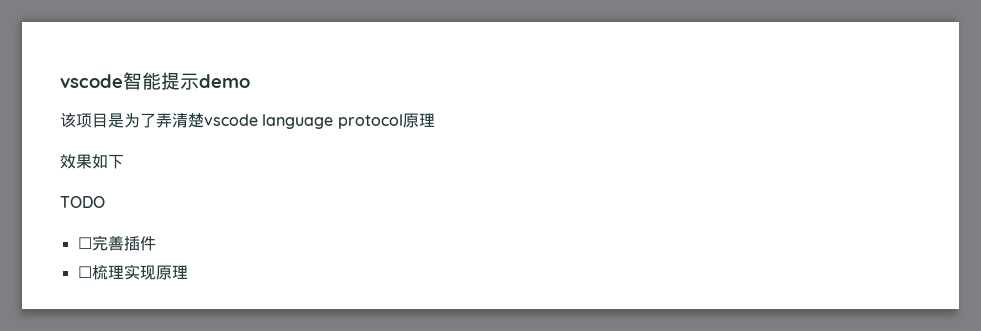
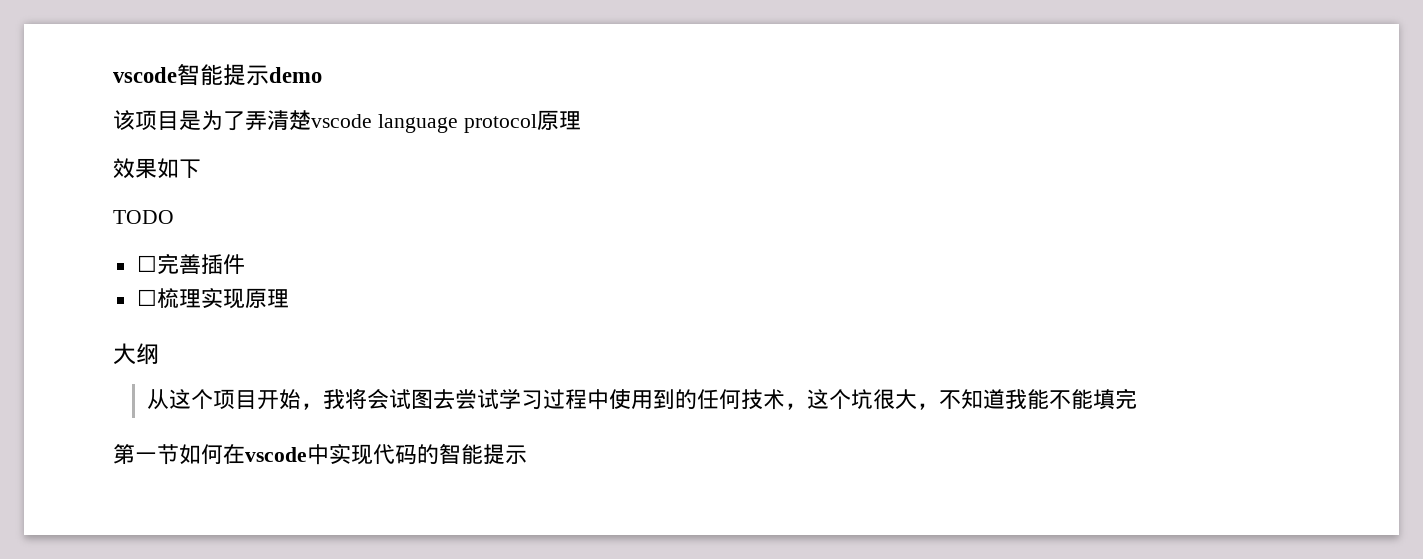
(188, 272) none -> [113,343,159,365] [146,388,1137,410] [113,443,527,465] // 大纲 // 从这个项目开始，我将会试图去尝试学习过程中使用到的任何技术，这个坑很大，不知道我能不能填完 // 第一节如何在vscode中实现代码的智能提示

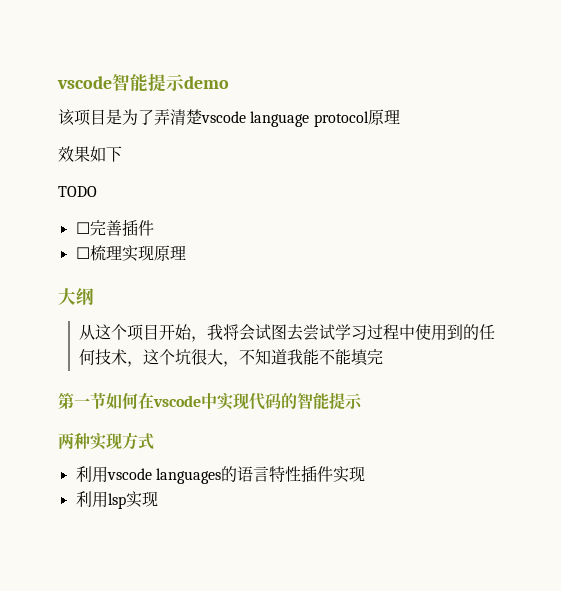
(527, 454) none -> [58,432,154,450] [75,465,365,484] [75,491,158,509] // 两种实现方式 // 利用vscode languages的语言特性插件实现 // 利用lsp实现

